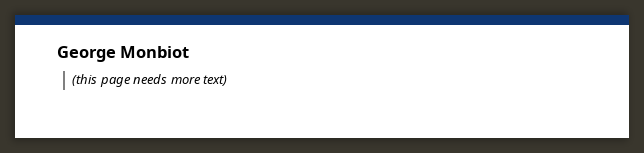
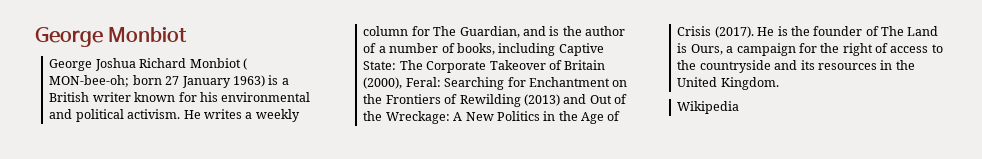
[72,74,228,87] (this page needs more text) -> [49,58,247,71] [49,75,289,88] [49,92,311,102] [49,109,300,122] [363,26,626,38] [363,43,604,56] [363,60,606,73] [363,77,628,90] [363,94,628,107] [363,111,621,124] [677,26,939,38] [677,43,943,56] [677,60,915,73] [677,77,779,90] [677,101,740,114] George Joshua Richard Monbiot ( MON-bee-oh; born 27 January 1963) is a British writer known for his environmental and political activism. He writes a weekly column for The Guardian, and is the author of a number of books, including Captive State: The Corporate Takeover of Britain (2000), Feral: Searching for Enchantment on the Frontiers of Rewilding (2013) and Out of the Wreckage: A New Politics in the Age of Crisis (2017). He is the founder of The Land is Ours, a campaign for the right of access to the countryside and its resources in the United Kingdom. // Wikipedia

